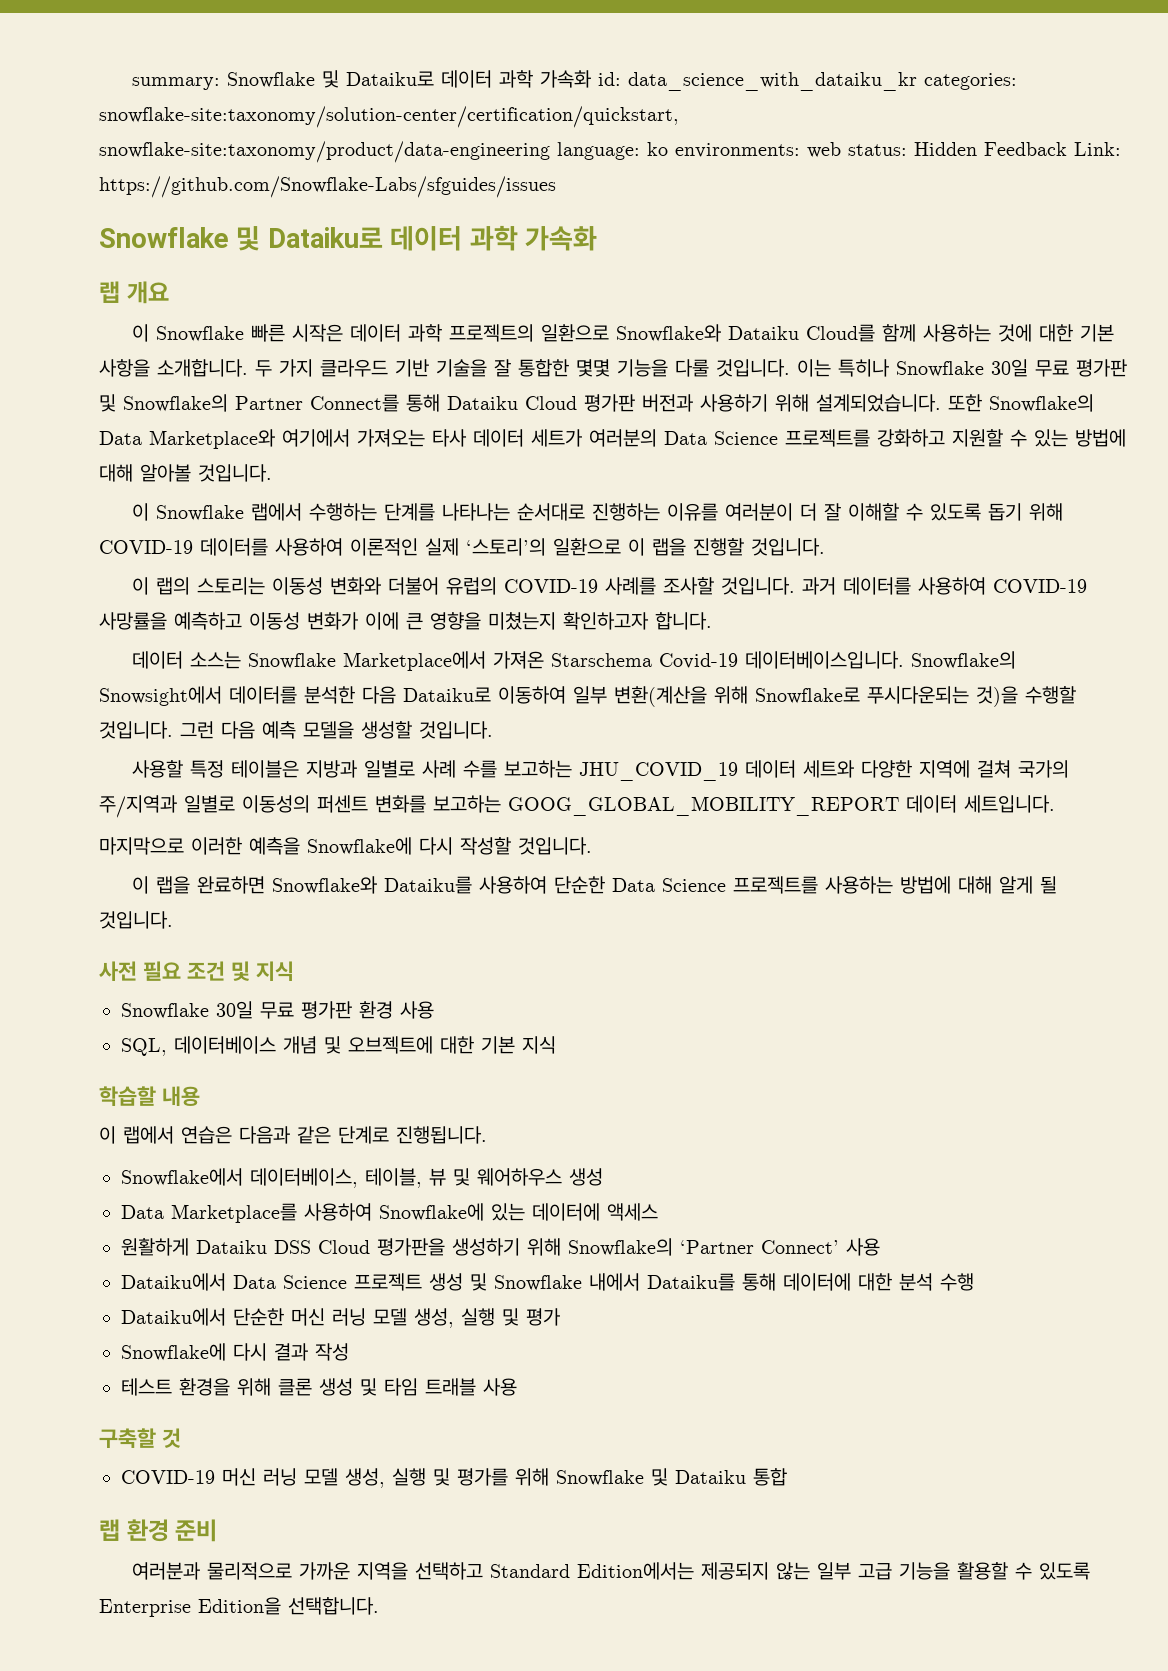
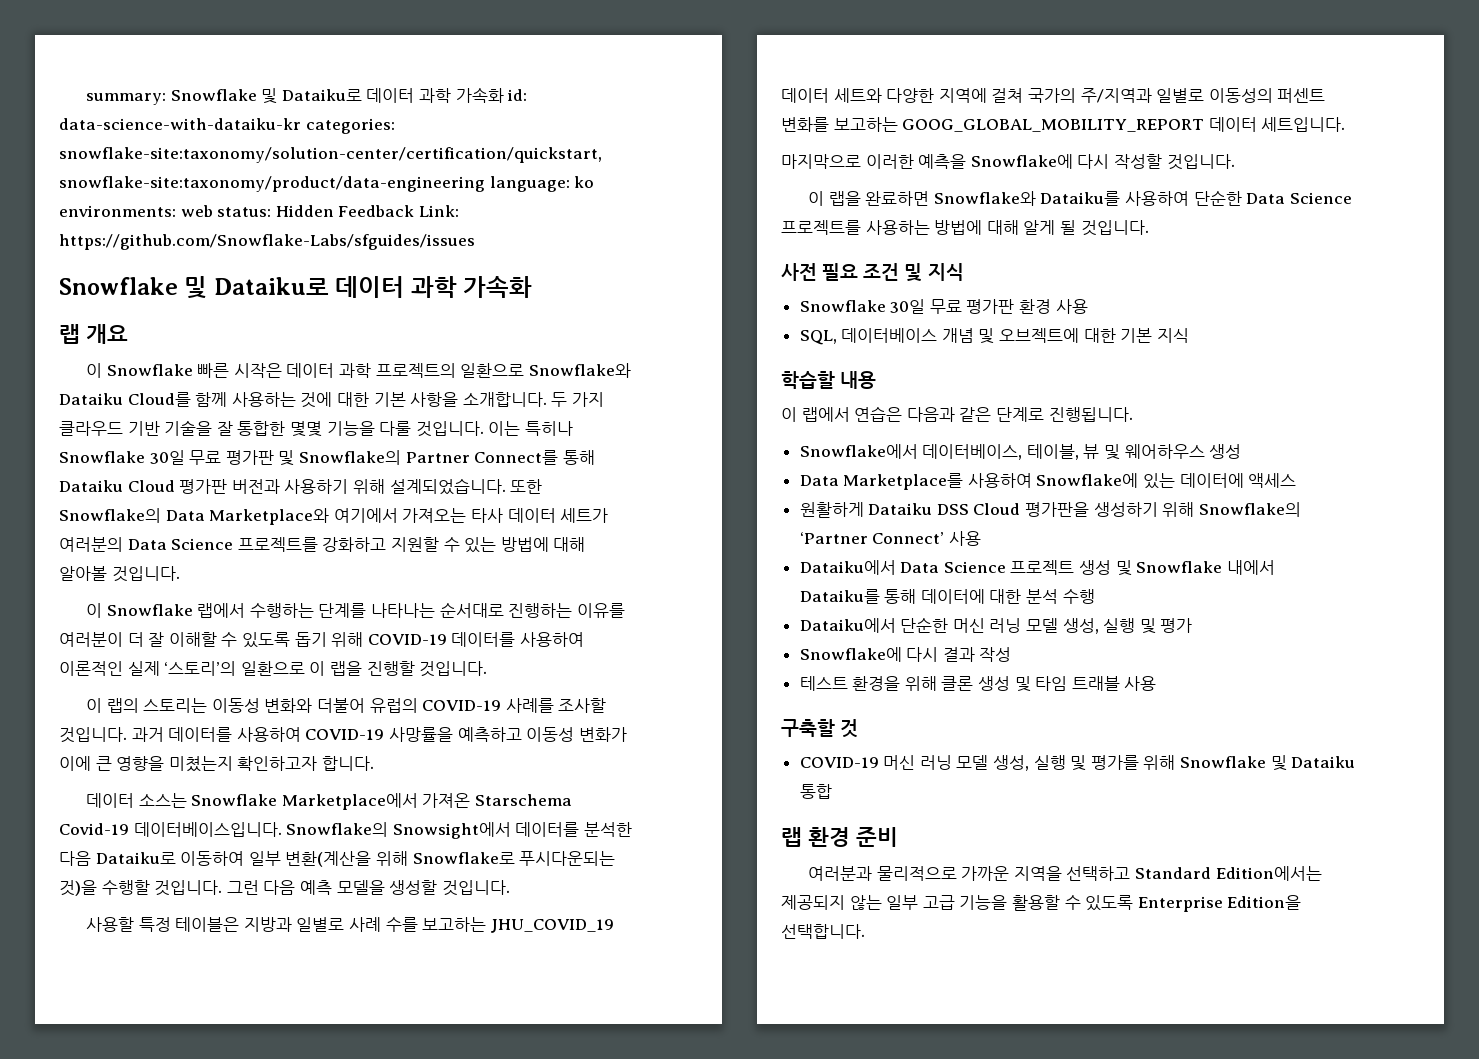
[627,72,917,91] data_science_with_dataiku_kr -> [59,118,301,130] data-science-with-dataiku-kr

